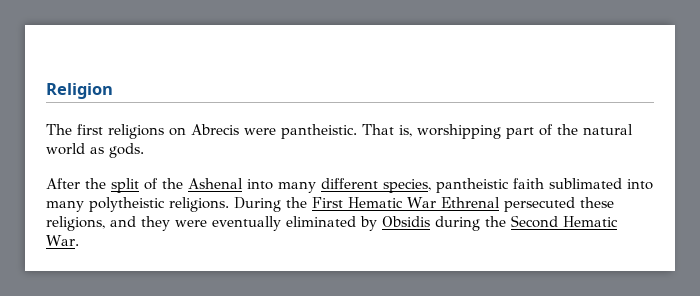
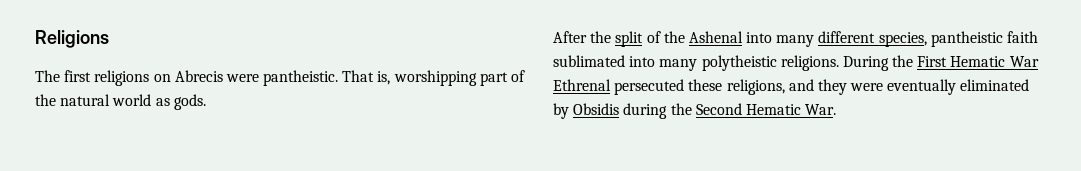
[46,83,113,99] Religion -> [35,30,109,48] Religions

